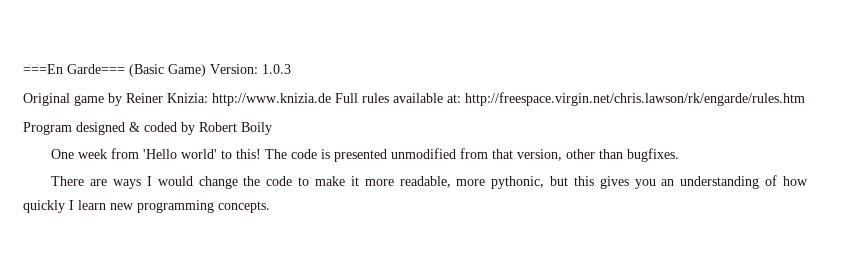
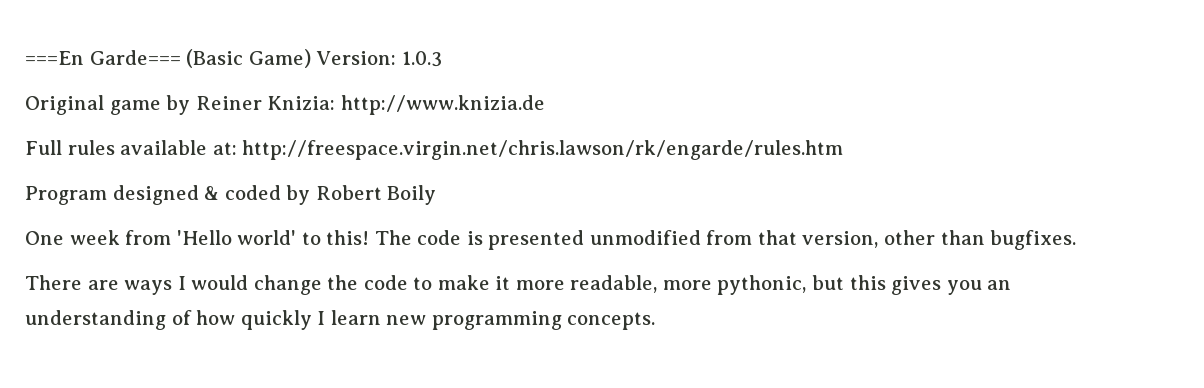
(331, 99) none -> (545, 105) //

